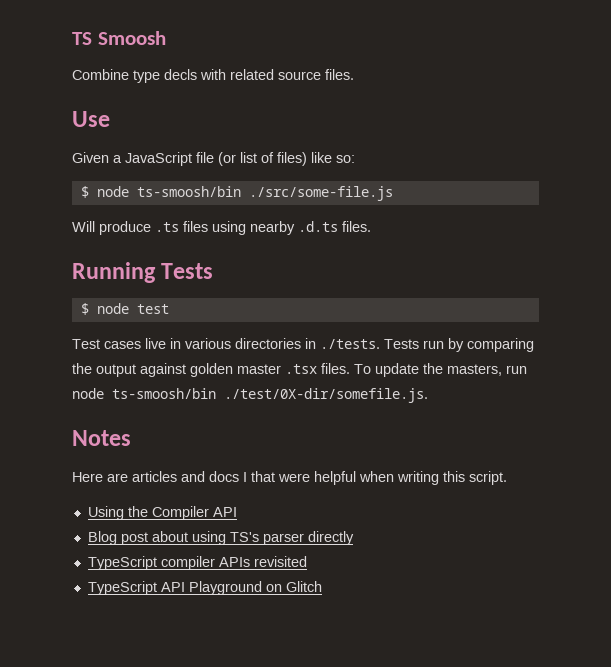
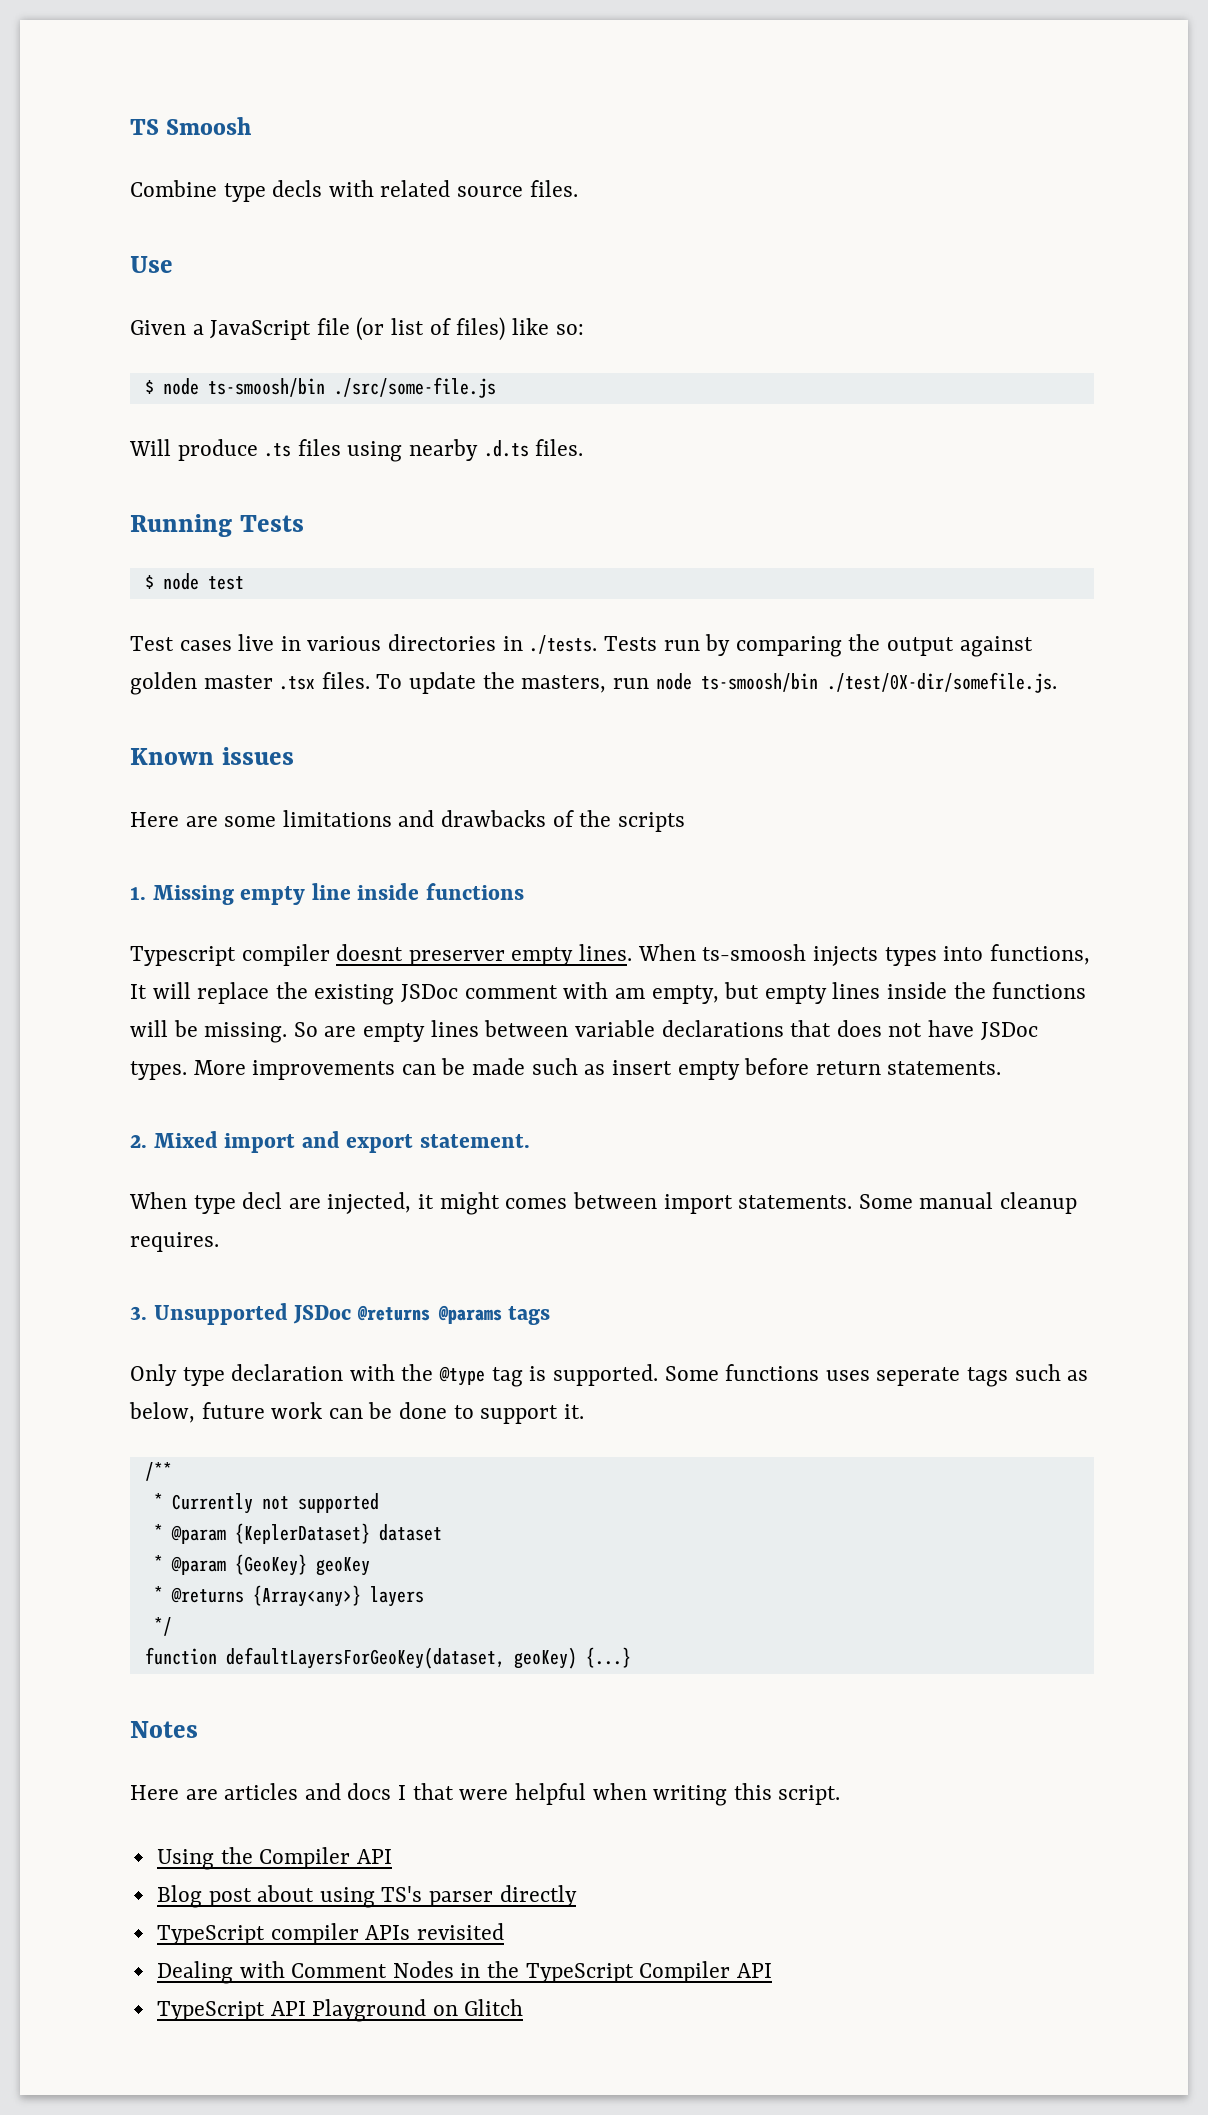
(428, 395) none -> [130,747,294,765] [130,810,685,832] [130,883,525,905] [130,944,1090,966] [130,982,1087,1005] [130,1020,1038,1043] [130,1058,1002,1080] [130,1131,531,1153] [129,1192,1077,1215] [130,1232,219,1252] [130,1303,551,1325] [130,1364,1089,1387] [129,1402,584,1424] [144,1462,172,1481] [153,1493,379,1514] [153,1523,442,1544] [153,1554,370,1576] [153,1585,424,1607] [153,1617,172,1636] [144,1647,631,1669] // Known issues // Here are some limitations and drawbacks of the scripts // 1. Missing empty line inside functions // Typescript compiler doesnt preserver empty lines. When ts-smoosh injects types into functions, It will replace the existing JSDoc comment with am empty, but empty lines inside the functions will be missing. So are empty lines between variable declarations that does not have JSDoc types. More improvements can be made such as insert empty before return statements. // 2. Mixed import and export statement. // When type decl are injected, it might comes between import statements. Some manual cleanup requires. // 3. Unsupported JSDoc @returns @params tags // Only type declaration with the @type tag is supported. Some functions uses seperate tags such as below, future work can be done to support it. // /** // * Currently not supported // * @param {KeplerDataset} dataset // * @param {GeoKey} geoKey // * @returns {Array<any>} layers // */ // function defaultLayersForGeoKey(dataset, geoKey) {...}
(307, 561) none -> [156,1961,772,1984] // Dealing with Comment Nodes in the TypeScript Compiler API

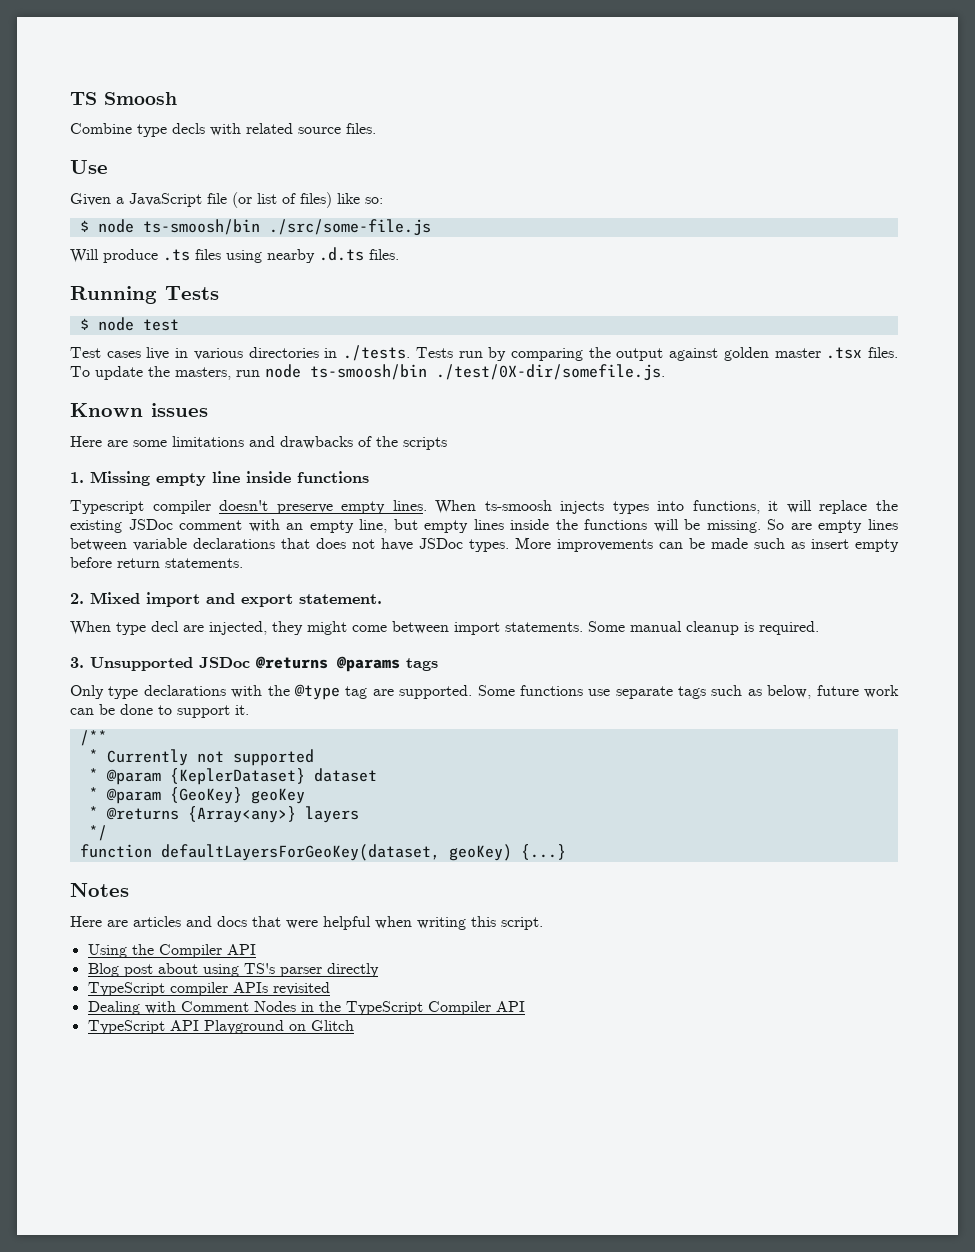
[336,944,505,966] doesnt preserver -> [219,500,333,514] doesn't preserve
[130,984,147,999] It -> [768,501,779,511] it
[614,985,719,1004] am empty, -> [286,519,388,533] an empty line,
[418,1192,568,1215] it might comes -> [272,621,387,635] they might come
[130,1232,219,1252] requires. -> [744,621,819,635] is required.
[231,1364,344,1381] declaration -> [143,685,226,696] declarations
[529,1366,547,1381] is -> [372,689,394,696] are
[825,1367,961,1386] uses seperate -> [588,686,673,699] use separate
[398,1785,407,1800] I -> (247, 921) none

